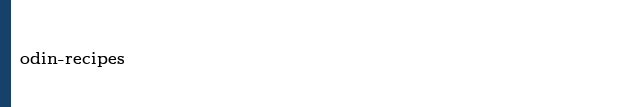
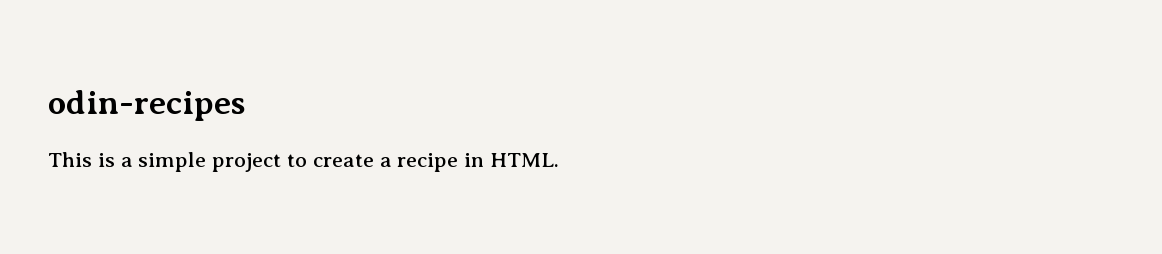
(125, 59) none -> [48,152,560,172] // This is a simple project to create a recipe in HTML.

